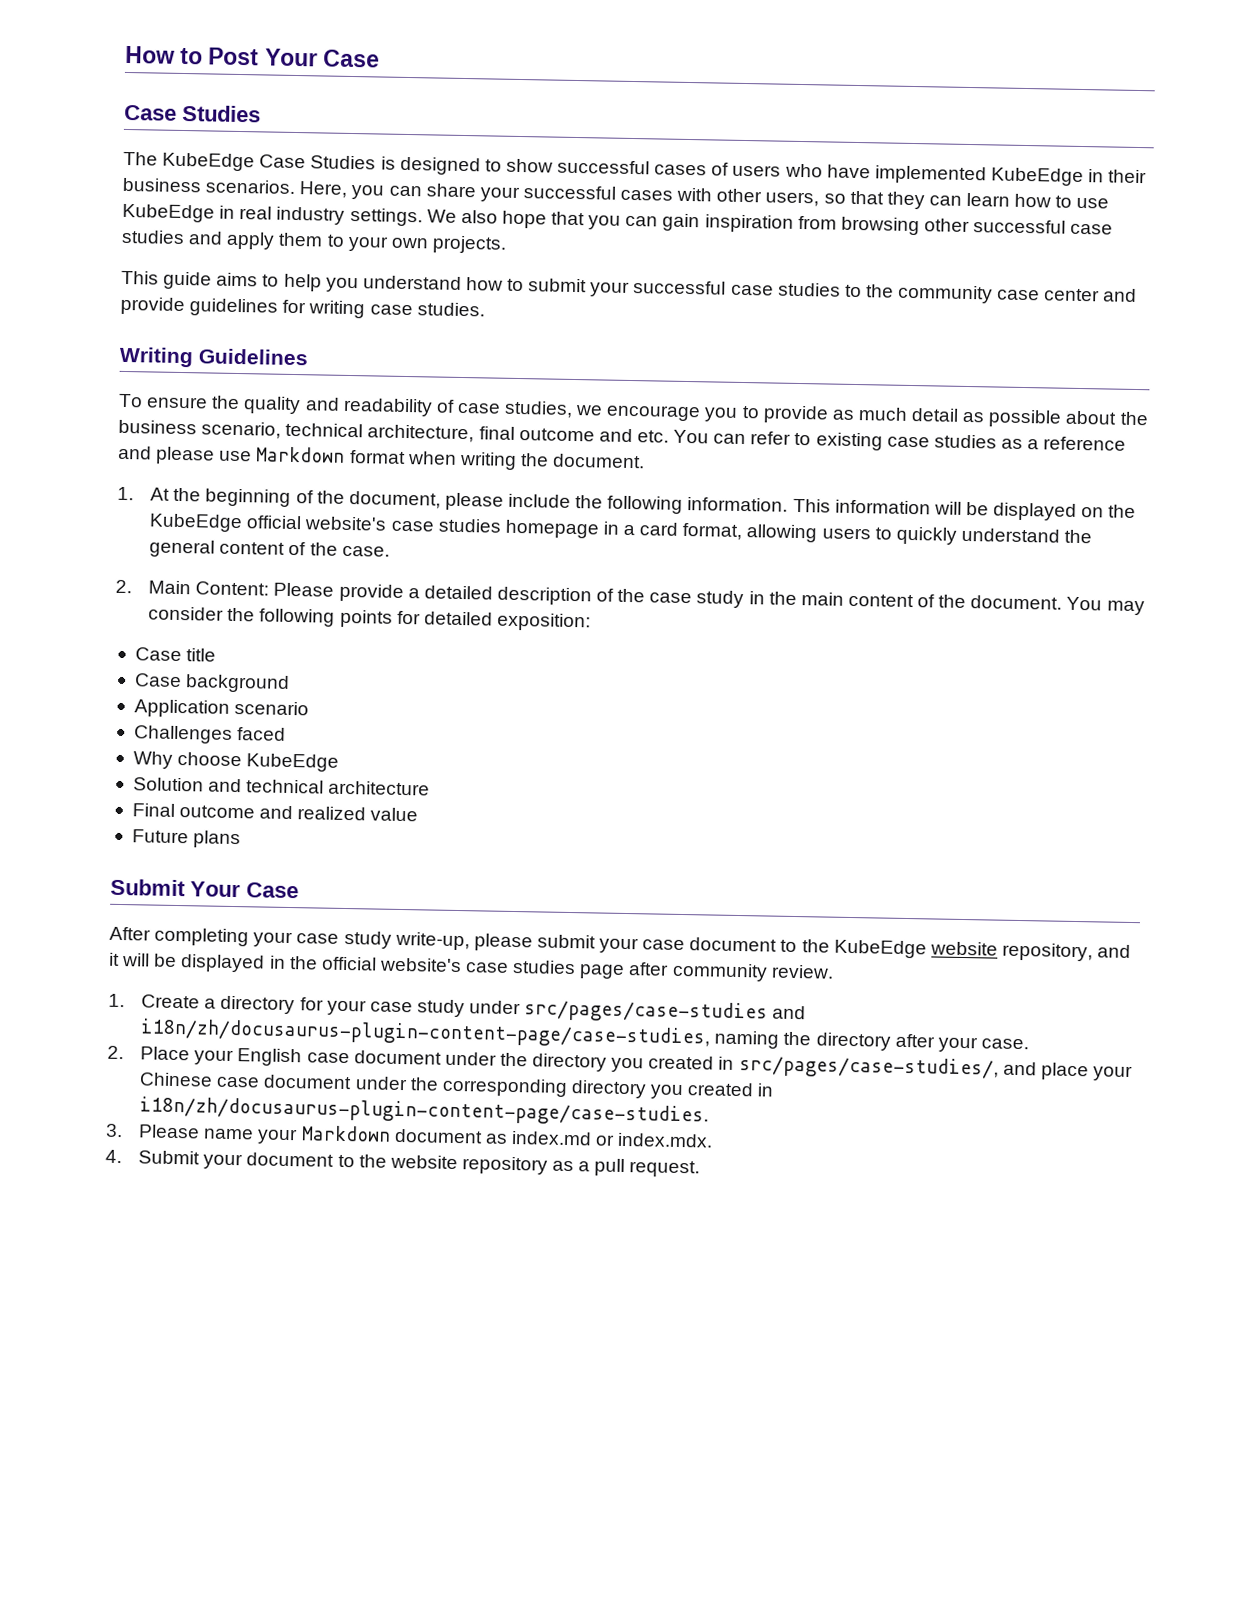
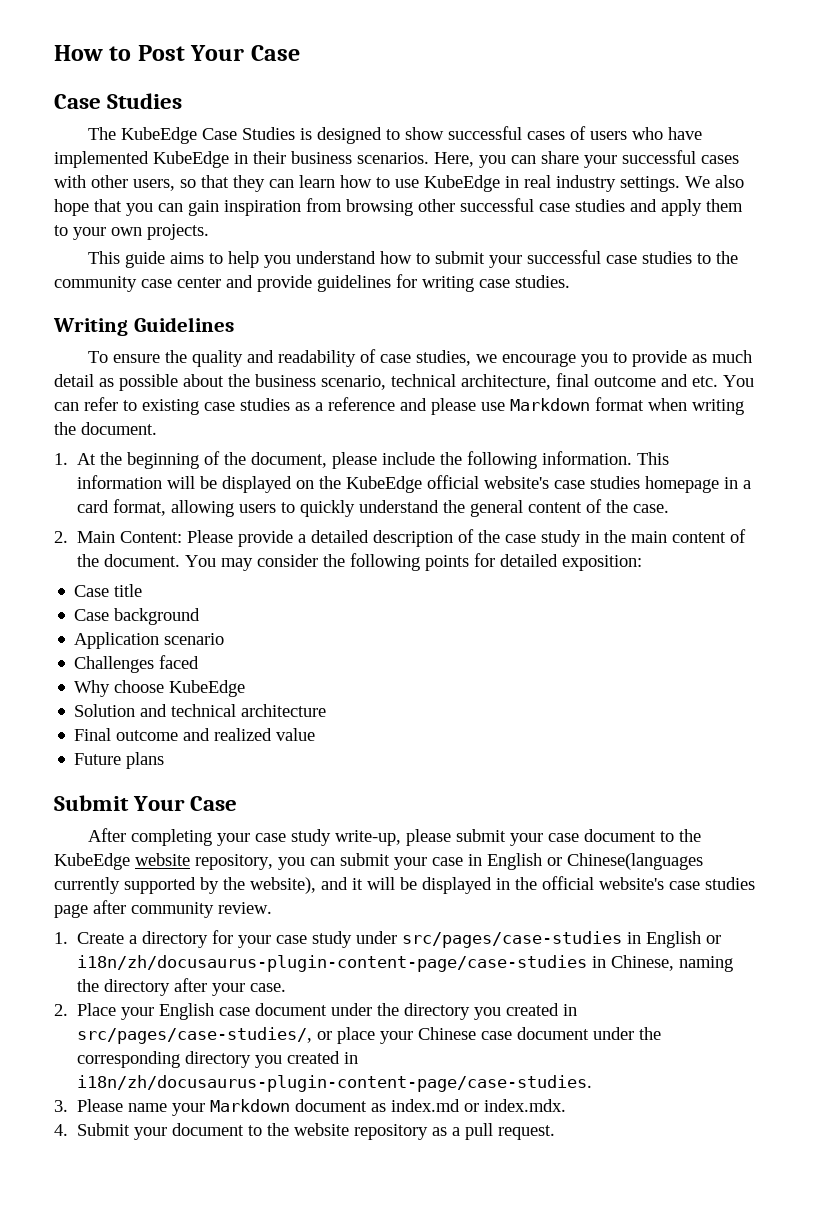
(1093, 952) none -> [278,853,703,870] [54,877,316,894] you can submit your case in English or Chinese(languages currently supported by the website),
[772,1005,807,1020] [140,1018,711,1049] and i18n/zh/docusaurus-plugin-content-page/case-studies, -> [627,931,722,948] [77,955,675,972] in English or i18n/zh/docusaurus-plugin-content-page/case-studies in Chinese,
[1002,1061,1037,1076] and -> [317,1031,333,1040] or

